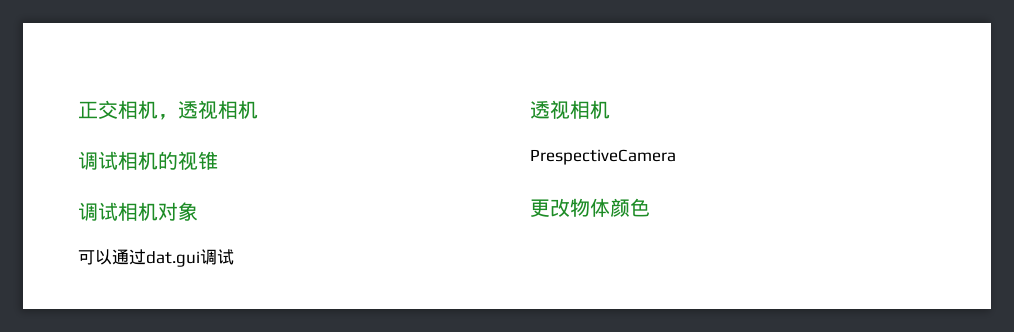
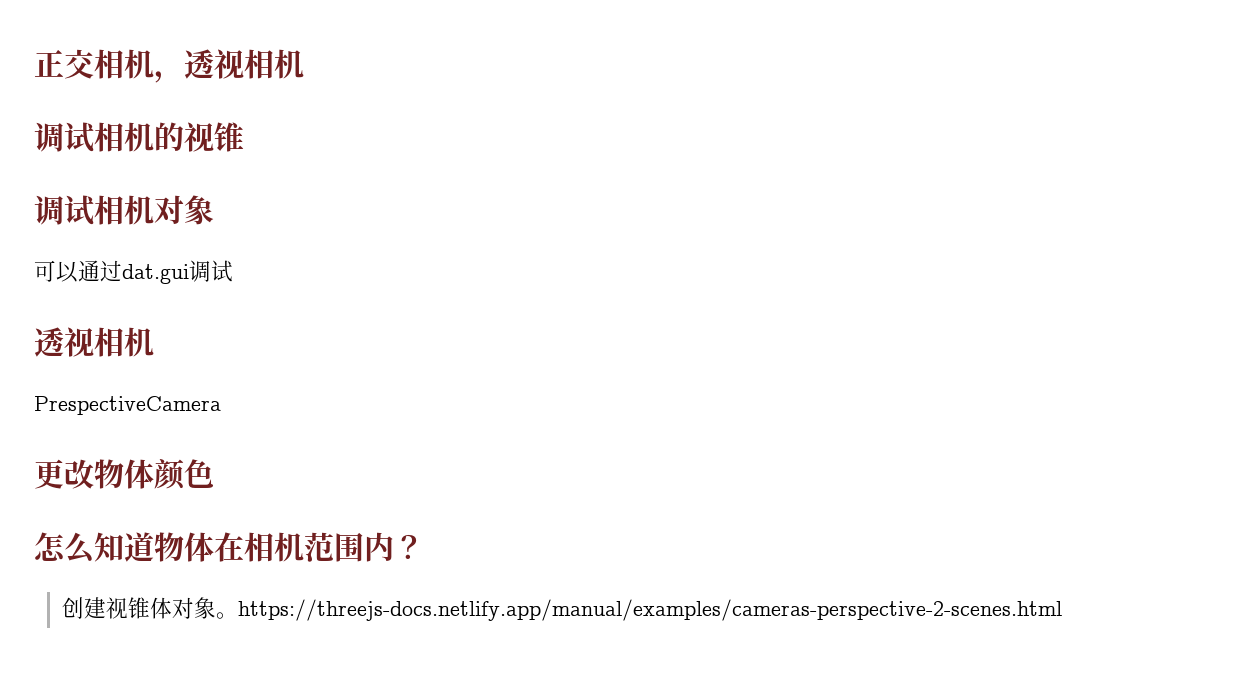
(650, 207) none -> [34,532,424,564] [61,597,1062,621] // 怎么知道物体在相机范围内？ // 创建视锥体对象。https://threejs-docs.netlify.app/manual/examples/cameras-perspective-2-scenes.html

